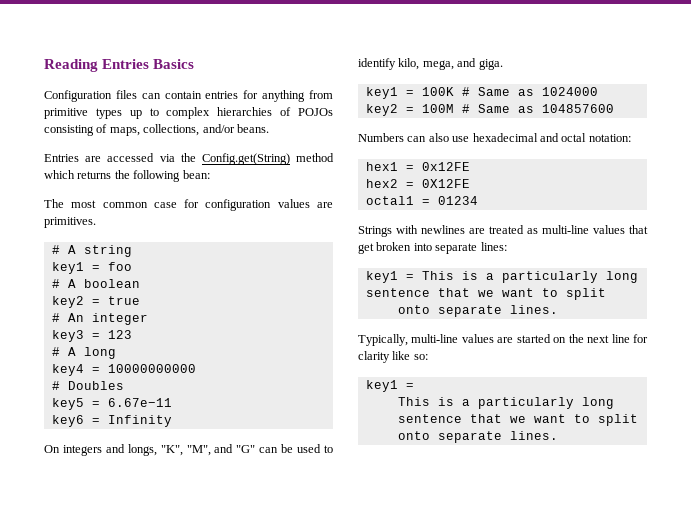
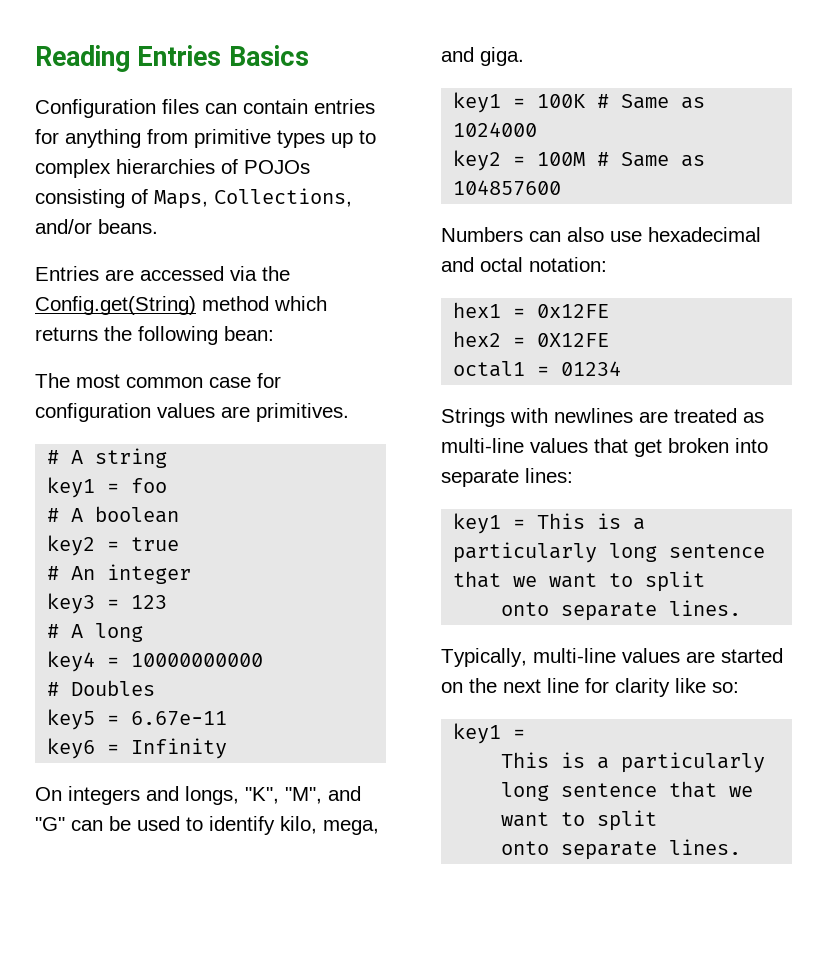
[109,124,200,136] maps, collections, -> [154,188,352,209] Maps, Collections,

